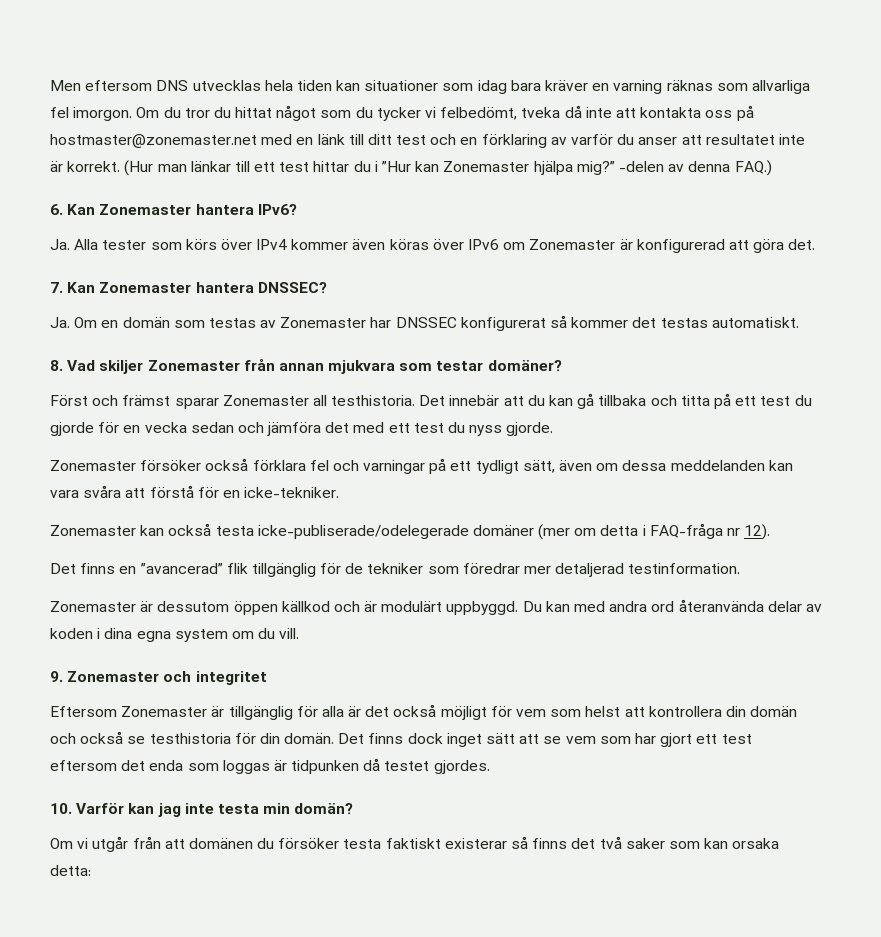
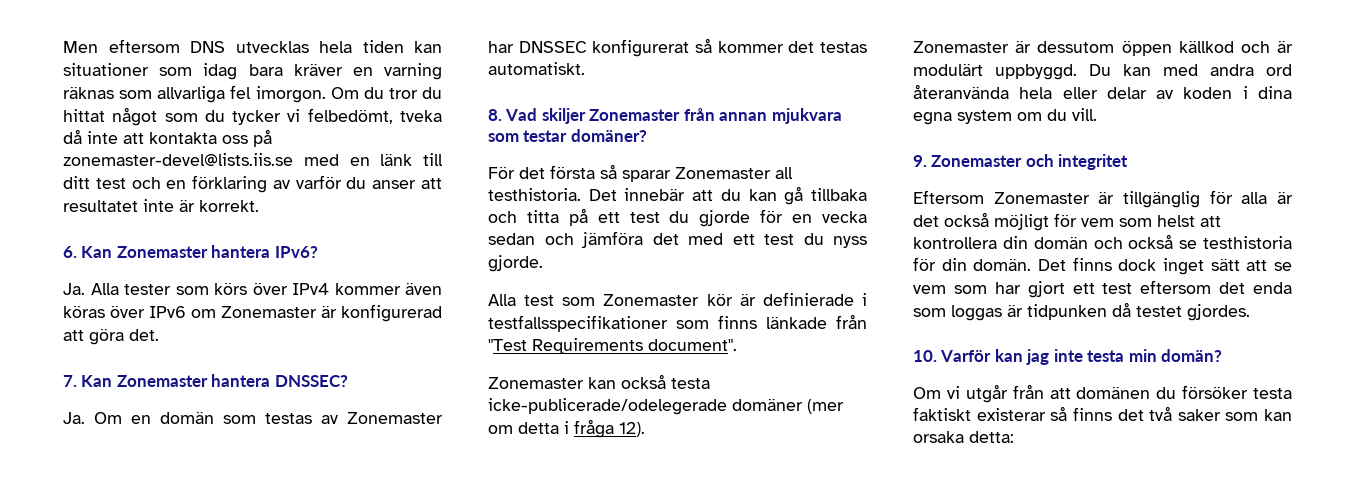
[50,134,257,148] hostmaster@zonemaster.net -> [63,153,293,166] zonemaster-devel@lists.iis.se
[124,160,772,176] (Hur man länkar till ett test hittar du i ”Hur kan Zonemaster hjälpa mig?” -delen av denna FAQ.) -> (259, 206) none
[50,395,171,406] Först och främst -> [488,164,617,179] För det första så
[50,458,793,474] [50,485,340,498] Zonemaster försöker också förklara fel och varningar på ett tydligt sätt, även om dessa meddelanden kan vara svåra att förstå för en icke-tekniker. -> [488,292,867,306] [488,314,867,332] [488,338,737,354] Alla test som Zonemaster kör är definierade i testfallsspecifikationer som finns länkade från "Test Requirements document".
[257,525,469,539] icke-publiserade/odelegerade -> [488,398,727,415] icke-publicerade/odelegerade
[649,523,741,539] FAQ-fråga nr -> [574,419,614,438] fråga
[50,563,741,577] // Det finns en ”avancerad” flik tillgänglig för de tekniker som föredrar mer detaljerad testinformation. -> (645, 429) none
(764, 605) none -> [1019,87,1098,99] hela eller

